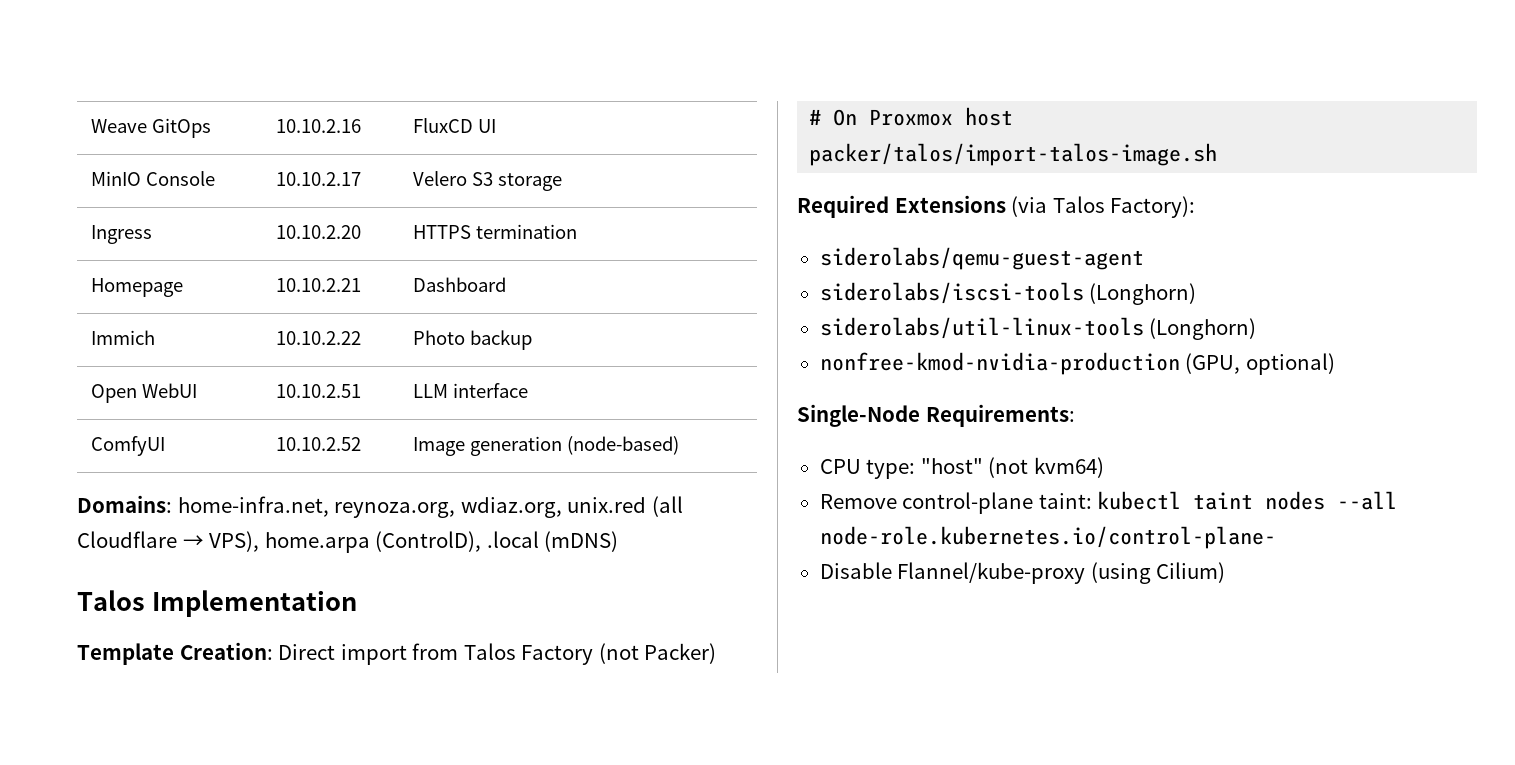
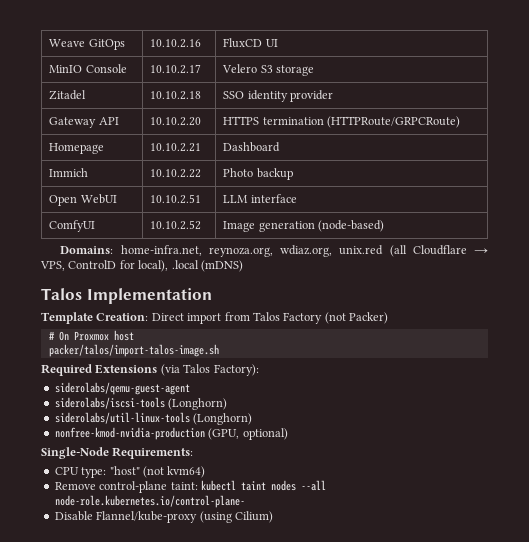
[91,225,153,244] Ingress -> [49,90,87,100] [150,91,202,100] [223,90,334,102] [49,117,119,128] Zitadel | 10.10.2.18 | SSO identity provider // Gateway API
(578, 231) none -> [327,116,461,128] (HTTPRoute/GRPCRoute)
[209,531,482,553] VPS), home.arpa (ControlD), -> [40,260,169,272] VPS, ControlD for local),

